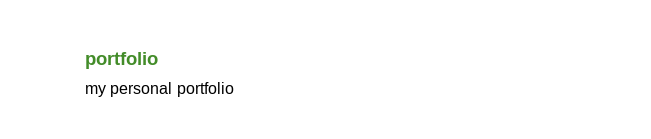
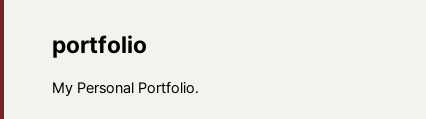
[85,82,234,97] my personal portfolio -> [52,81,200,96] My Personal Portfolio.

